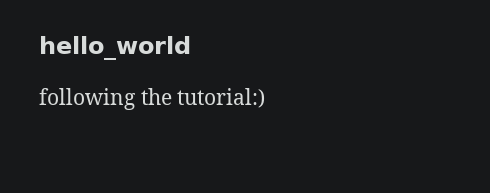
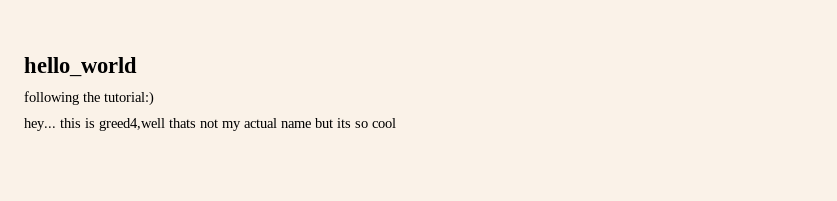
(266, 98) none -> [24,118,396,131] // hey... this is greed4,well thats not my actual name but its so cool

